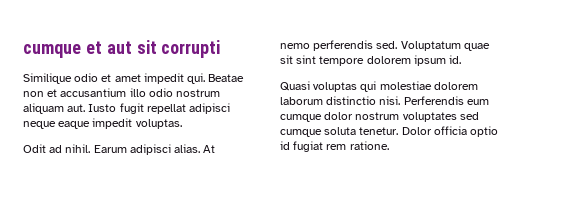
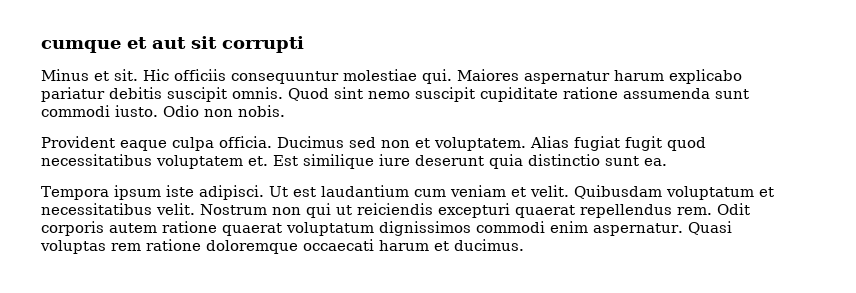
[23,73,245,84] [23,88,221,97] [23,103,231,114] [23,118,182,129] [23,144,216,155] [280,40,490,51] [280,55,462,66] [280,81,478,92] [280,96,489,105] [280,112,479,122] [280,126,499,137] [280,141,389,152] Similique odio et amet impedit qui. Beatae non et accusantium illo odio nostrum aliquam aut. Iusto fugit repellat adipisci neque eaque impedit voluptas. // Odit ad nihil. Earum adipisci alias. At nemo perferendis sed. Voluptatum quae sit sint tempore dolorem ipsum id. // Quasi voluptas qui molestiae dolorem laborum distinctio nisi. Perferendis eum cumque dolor nostrum voluptates sed cumque soluta tenetur. Dolor officia optio id fugiat rem ratione. -> [41,69,742,84] [41,87,749,102] [41,105,285,117] [41,136,706,151] [41,154,667,169] [41,185,774,200] [41,203,750,218] [41,221,732,236] [40,239,524,254] Minus et sit. Hic officiis consequuntur molestiae qui. Maiores aspernatur harum explicabo pariatur debitis suscipit omnis. Quod sint nemo suscipit cupiditate ratione assumenda sunt commodi iusto. Odio non nobis. // Provident eaque culpa officia. Ducimus sed non et voluptatem. Alias fugiat fugit quod necessitatibus voluptatem et. Est similique iure deserunt quia distinctio sunt ea. // Tempora ipsum iste adipisci. Ut est laudantium cum veniam et velit. Quibusdam voluptatum et necessitatibus velit. Nostrum non qui ut reiciendis excepturi quaerat repellendus rem. Odit corporis autem ratione quaerat voluptatum dignissimos commodi enim aspernatur. Quasi voluptas rem ratione doloremque occaecati harum et ducimus.

